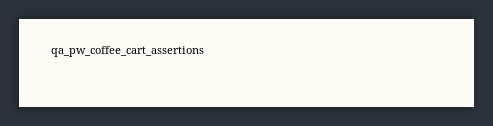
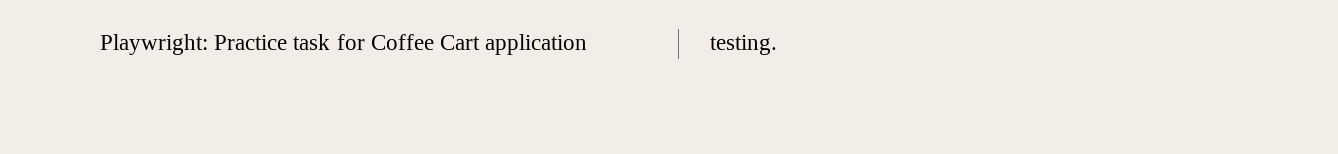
[51,46,204,57] qa_pw_coffee_cart_assertions -> [100,34,777,55] Playwright: Practice task for Coffee Cart application testing.

